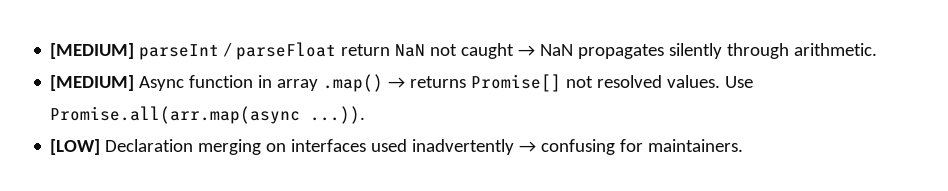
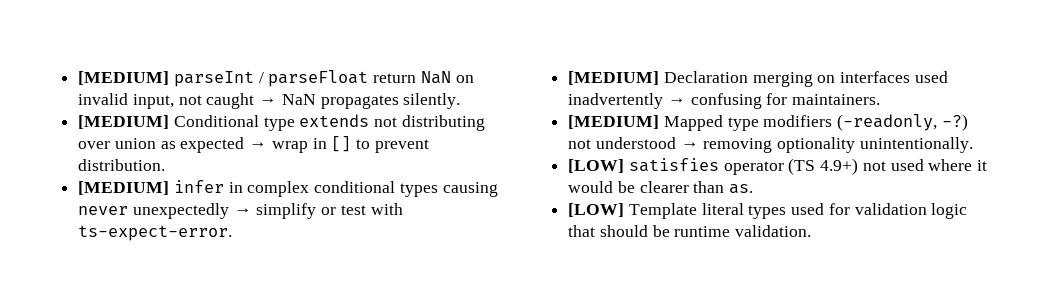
(426, 50) none -> [455,75,474,83] [78,93,174,109] on invalid input,
[669,43,878,59] [50,74,754,92] [50,106,366,124] [50,139,101,155] silently through arithmetic. // [MEDIUM] Async function in array .map() → returns Promise[] not resolved values. Use Promise.all(arr.map(async ...)). // [LOW] -> [403,93,461,109] [78,114,485,131] [78,136,429,153] [78,159,166,171] [78,180,498,197] [78,203,403,219] [78,225,233,241] [568,71,660,85] silently. // [MEDIUM] Conditional type extends not distributing over union as expected → wrap in [] to prevent distribution. // [MEDIUM] infer in complex conditional types causing never unexpectedly → simplify or test with ts-expect-error. // [MEDIUM]
(744, 145) none -> [568,114,968,131] [568,137,973,153] [568,158,988,175] [568,181,754,194] [568,203,968,219] [568,225,812,237] // [MEDIUM] Mapped type modifiers (-readonly, -?) not understood → removing optionality unintentionally. // [LOW] satisfies operator (TS 4.9+) not used where it would be clearer than as. // [LOW] Template literal types used for validation logic that should be runtime validation.

